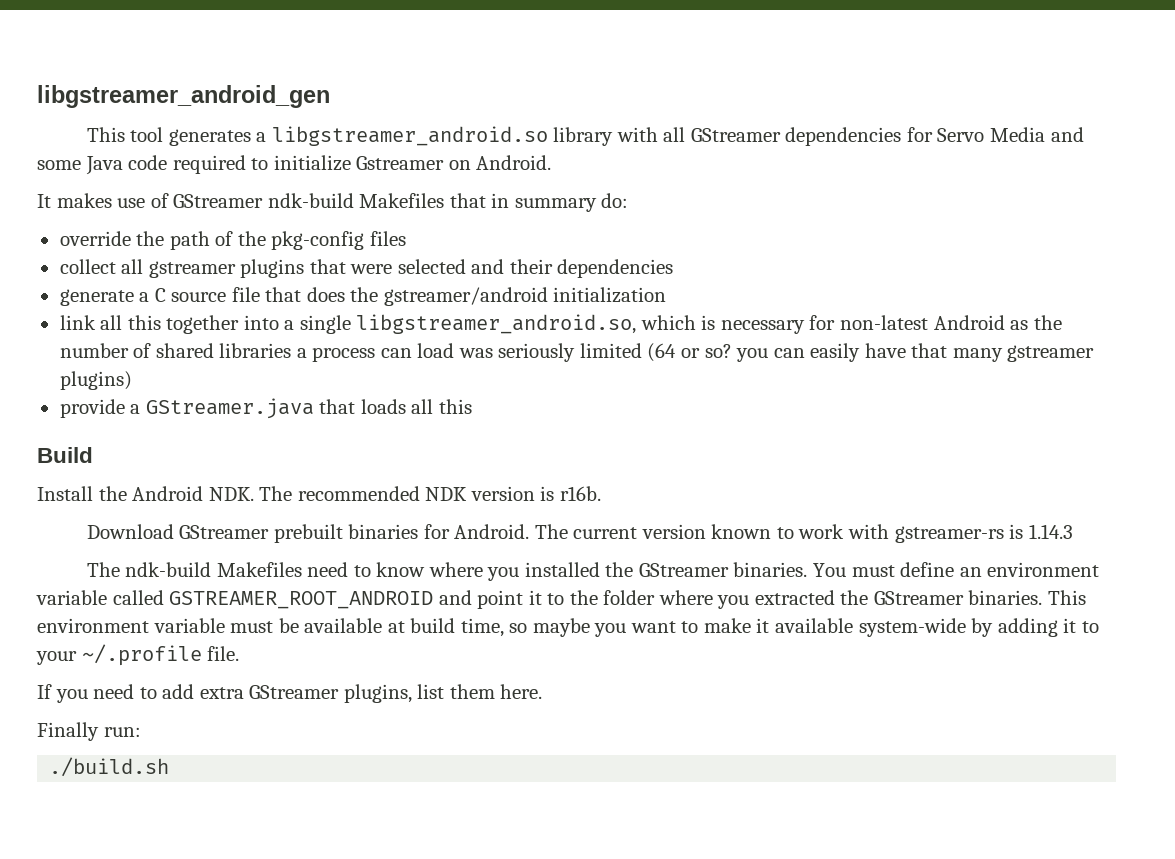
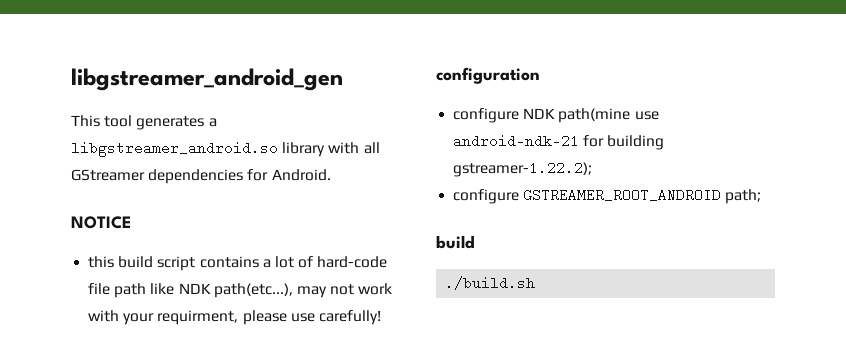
[937,127,1084,142] [37,155,552,175] [37,193,629,212] [59,231,406,250] [59,259,674,278] [59,287,667,306] [59,314,1062,334] [59,343,1095,362] [59,371,132,390] [59,398,472,419] [37,447,93,463] [37,486,601,501] [86,524,1073,543] [86,562,1100,581] [36,590,1087,609] [37,618,1099,637] [36,644,240,666] [37,684,543,703] [37,722,141,741] Servo Media and some Java code required to initialize Gstreamer on Android. // It makes use of GStreamer ndk-build Makefiles that in summary do: // override the path of the pkg-config files // collect all gstreamer plugins that were selected and their dependencies // generate a C source file that does the gstreamer/android initialization // link all this together into a single libgstreamer_android.so, which is necessary for non-latest Android as the number of shared libraries a process can load was seriously limited (64 or so? you can easily have that many gstreamer plugins) // provide a GStreamer.java that loads all this // Build // Install the Android NDK. The recommended NDK version is r16b. // Download GStreamer prebuilt binaries for Android. The current version known to work with gstreamer-rs is 1.14.3 // The ndk-build Makefiles need to know where you installed the GStreamer binaries. You must define an environment variable called GSTREAMER_ROOT_ANDROID and point it to the folder where you extracted the GStreamer binaries. This environment variable must be available at build time, so maybe you want to make it available system-wide by adding it to your ~/.profile file. // If you need to add extra GStreamer plugins, list them here. // Finally run: -> [271,169,331,181] [71,216,131,229] [88,256,388,271] [88,283,393,298] [88,310,381,325] [436,67,540,84] [453,108,659,123] [453,134,665,150] [453,161,593,177] [453,188,762,204] [436,235,475,249] Android. // NOTICE // this build script contains a lot of hard-code file path like NDK path(etc...), may not work with your requirment, please use carefully! // configuration // configure NDK path(mine use android-ndk-21 for building gstreamer-1.22.2); // configure GSTREAMER_ROOT_ANDROID path; // build

